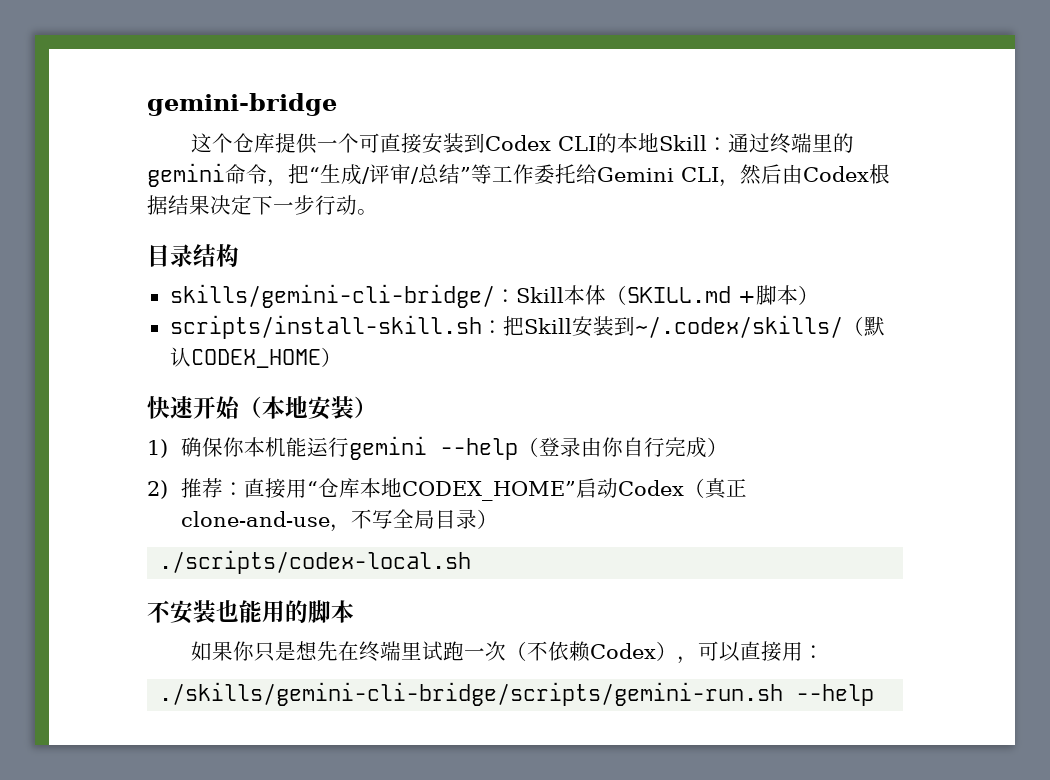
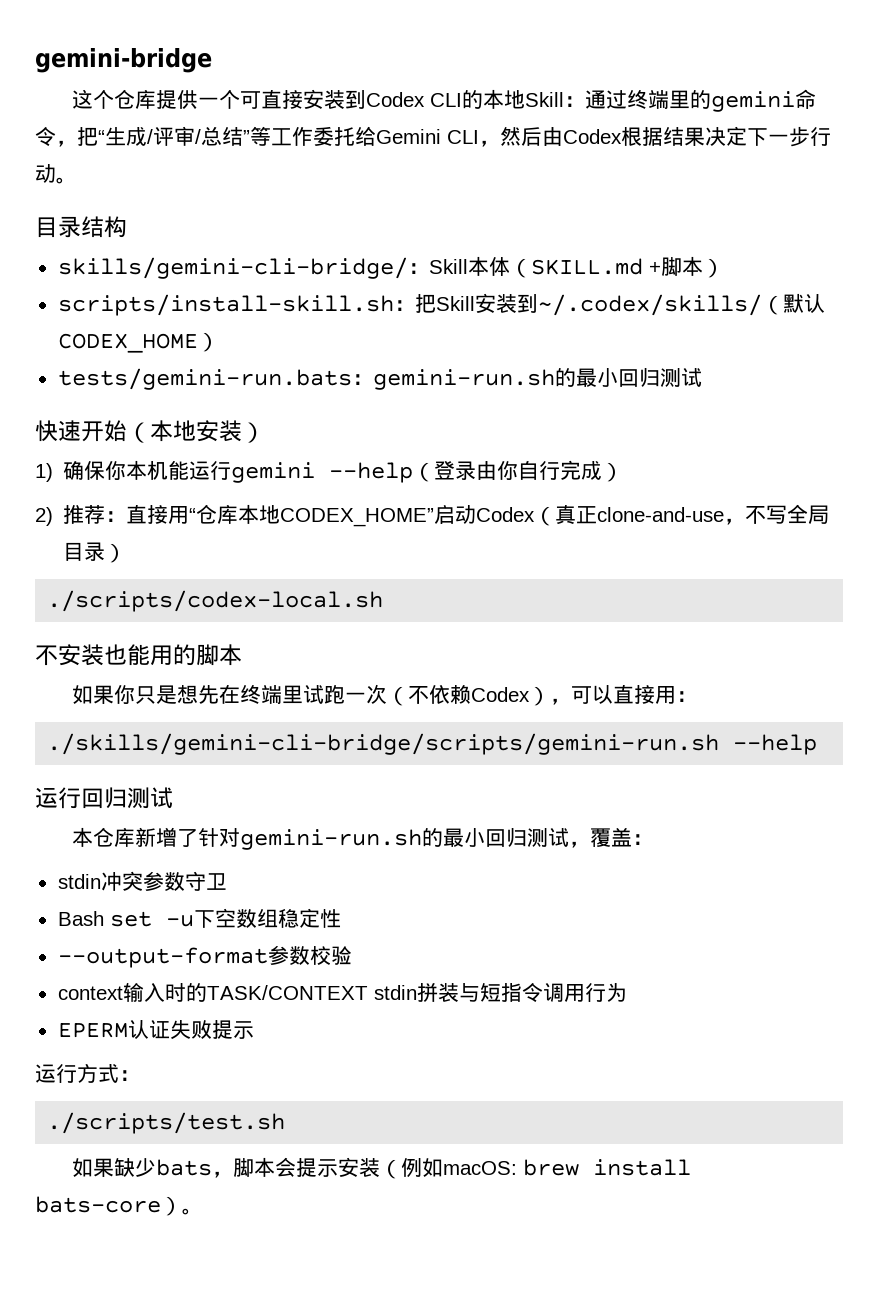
(342, 357) none -> [57,368,702,390] // tests/gemini-run.bats：gemini-run.sh的最小回归测试
(875, 695) none -> [35,787,173,809] [71,827,653,850] [57,871,227,891] [57,908,341,928] [57,945,352,968] [57,982,627,1003] [57,1020,254,1040] [35,1063,140,1083] [47,1112,286,1134] [71,1157,691,1179] [35,1196,203,1216] // 运行回归测试 // 本仓库新增了针对gemini-run.sh的最小回归测试，覆盖： // stdin冲突参数守卫 // Bash set -u下空数组稳定性 // --output-format参数校验 // context输入时的TASK/CONTEXT stdin拼装与短指令调用行为 // EPERM认证失败提示 // 运行方式： // ./scripts/test.sh // 如果缺少bats，脚本会提示安装（例如macOS: brew install bats-core）。

